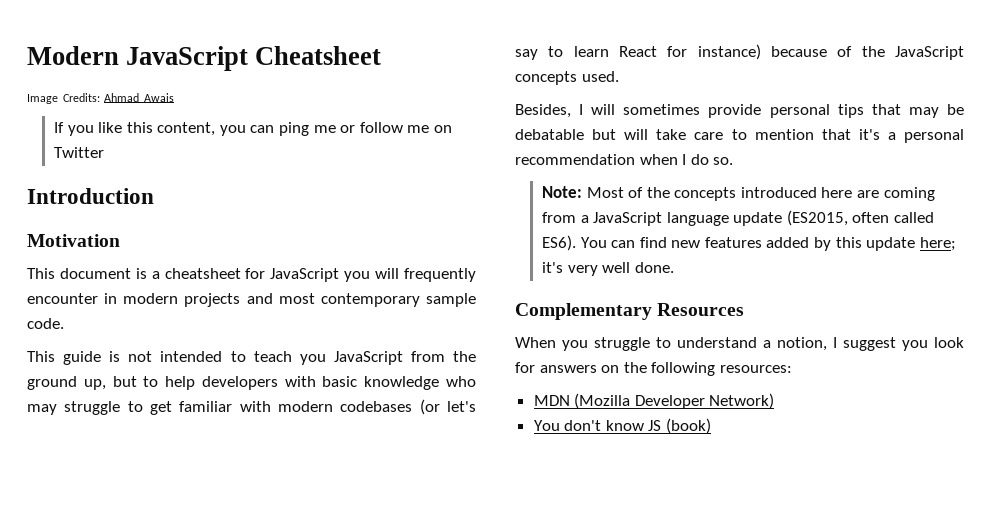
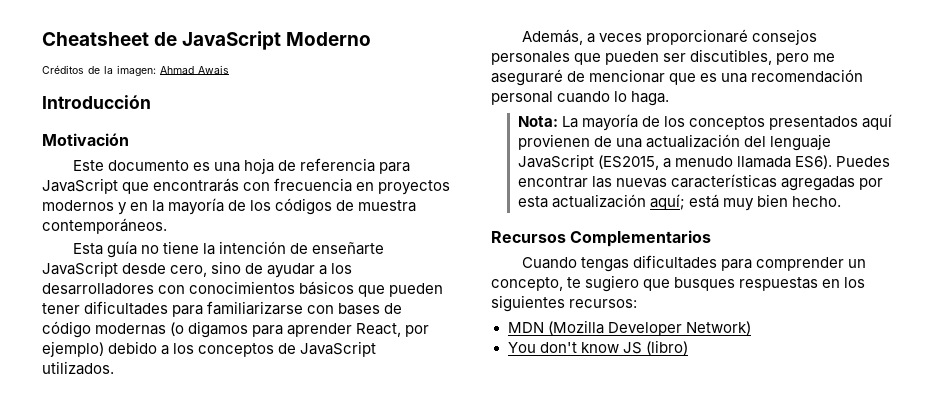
[27,46,382,71] [27,93,174,104] [53,122,452,136] [53,147,104,158] [27,188,154,204] [27,234,120,247] [27,268,477,282] [27,293,476,307] [27,318,64,329] [27,351,477,365] [27,376,476,390] [27,399,476,415] [515,44,964,60] [515,71,619,85] [515,104,964,118] [515,129,964,143] [515,154,734,165] [541,186,935,201] [541,210,935,226] [541,235,956,251] [541,262,674,276] [515,303,745,320] [515,337,964,351] [515,362,792,376] Modern JavaScript Cheatsheet // Image Credits: Ahmad Awais // If you like this content, you can ping me or follow me on Twitter // Introduction // Motivation // This document is a cheatsheet for JavaScript you will frequently encounter in modern projects and most contemporary sample code. // This guide is not intended to teach you JavaScript from the ground up, but to help developers with basic knowledge who may struggle to get familiar with modern codebases (or let's say to learn React for instance) because of the JavaScript concepts used. // Besides, I will sometimes provide personal tips that may be debatable but will take care to mention that it's a personal recommendation when I do so. // Note: Most of the concepts introduced here are coming from a JavaScript language update (ES2015, often called ES6). You can find new features added by this update here; it's very well done. // Complementary Resources // When you struggle to understand a notion, I suggest you look for answers on the following resources: -> [42,31,372,50] [42,65,230,76] [42,95,151,109] [42,133,129,146] [72,158,411,174] [42,178,451,195] [42,198,417,215] [42,218,167,234] [72,241,385,258] [42,261,353,278] [42,281,444,297] [42,301,403,317] [42,321,430,338] [42,341,377,357] [42,361,114,375] [521,29,817,45] [491,49,836,65] [491,69,864,86] [491,91,670,106] [517,114,893,131] [517,134,832,151] [517,154,891,170] [517,174,884,191] [517,194,842,211] [491,230,712,247] [521,255,867,272] [491,275,866,292] [491,295,638,312] Cheatsheet de JavaScript Moderno // Créditos de la imagen: Ahmad Awais // Introducción // Motivación // Este documento es una hoja de referencia para JavaScript que encontrarás con frecuencia en proyectos modernos y en la mayoría de los códigos de muestra contemporáneos. // Esta guía no tiene la intención de enseñarte JavaScript desde cero, sino de ayudar a los desarrolladores con conocimientos básicos que pueden tener dificultades para familiarizarse con bases de código modernas (o digamos para aprender React, por ejemplo) debido a los conceptos de JavaScript utilizados. // Además, a veces proporcionaré consejos personales que pueden ser discutibles, pero me aseguraré de mencionar que es una recomendación personal cuando lo haga. // Nota: La mayoría de los conceptos presentados aquí provienen de una actualización del lenguaje JavaScript (ES2015, a menudo llamada ES6). Puedes encontrar las nuevas características agregadas por esta actualización aquí; está muy bien hecho. // Recursos Complementarios // Cuando tengas dificultades para comprender un concepto, te sugiero que busques respuestas en los siguientes recursos:
[666,418,712,434] (book) -> [645,340,688,355] (libro)

